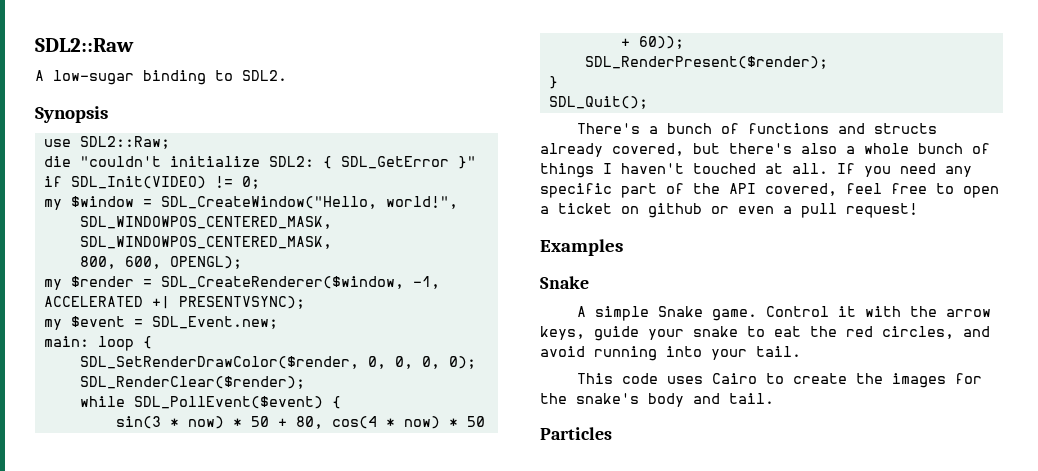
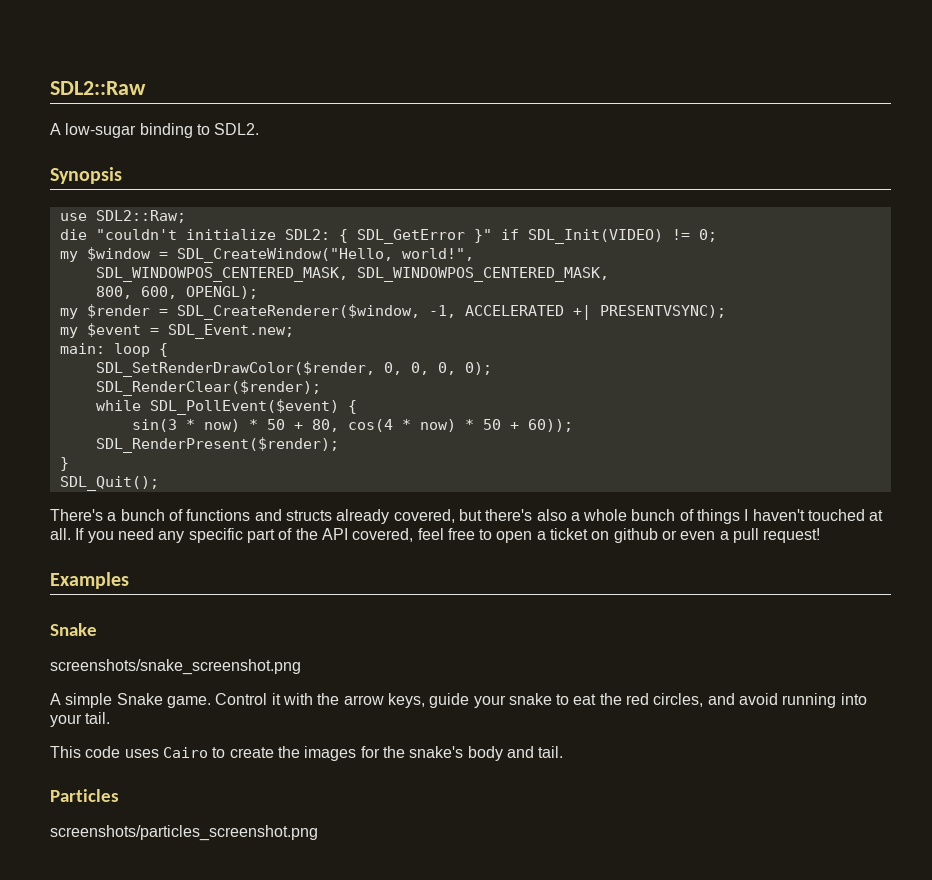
(589, 282) none -> [50,659,301,675] // screenshots/snake_screenshot.png
(612, 433) none -> [50,825,318,841] // screenshots/particles_screenshot.png

